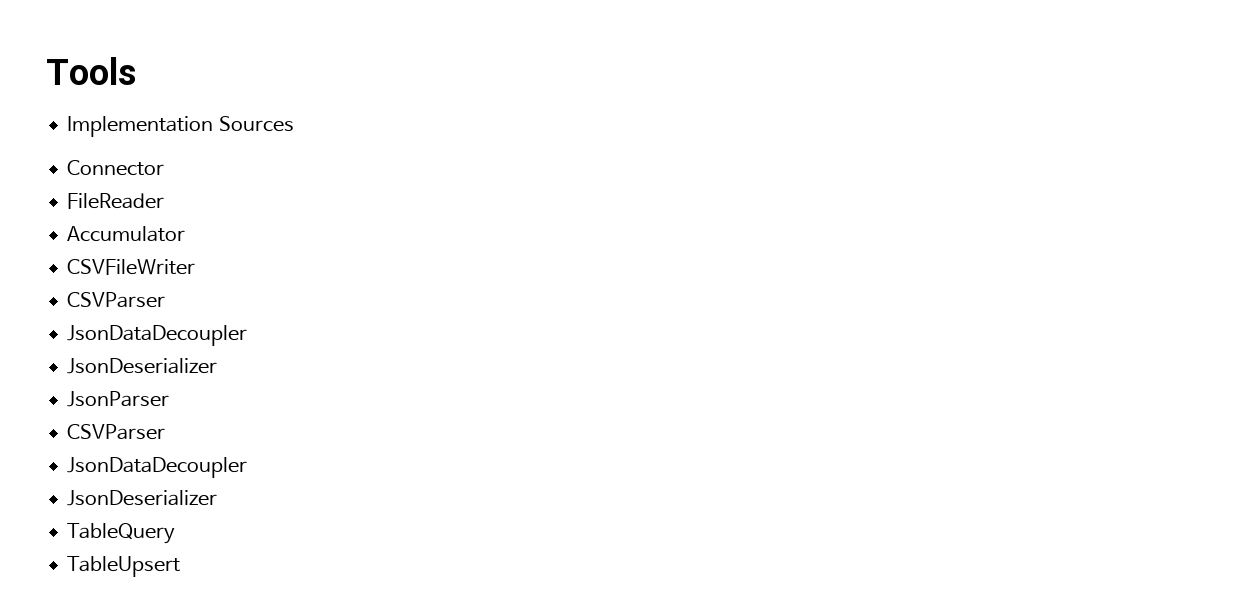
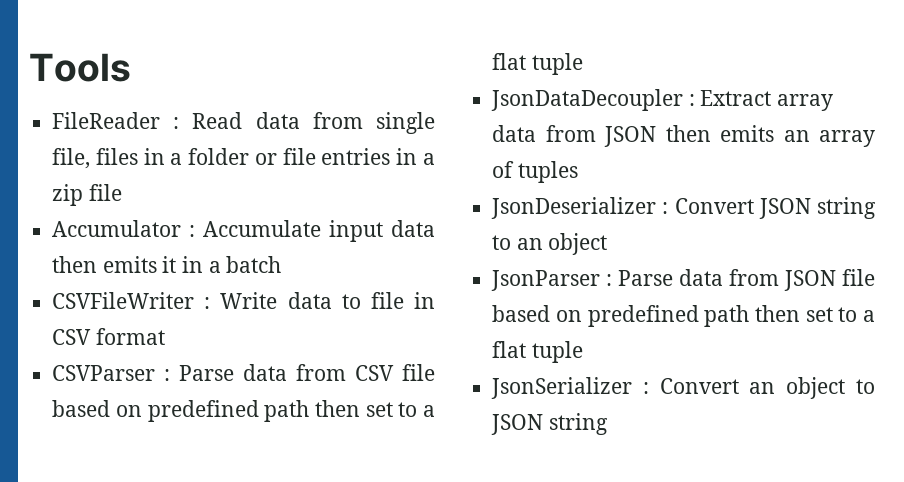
[67,116,294,137] [67,160,165,176] [67,193,165,209] [67,226,186,242] [67,259,196,275] [67,292,166,308] [67,325,248,346] [67,358,218,374] [67,391,170,407] [67,424,166,440] [67,457,248,478] [67,490,218,506] [67,523,176,544] [67,556,181,577] Implementation Sources // Connector // FileReader // Accumulator // CSVFileWriter // CSVParser // JsonDataDecoupler // JsonDeserializer // JsonParser // CSVParser // JsonDataDecoupler // JsonDeserializer // TableQuery // TableUpsert -> [52,112,435,134] [52,148,435,169] [52,184,122,206] [52,220,435,242] [52,256,282,273] [52,292,435,309] [52,328,165,345] [52,364,435,381] [52,400,435,422] [492,53,583,75] [491,89,834,111] [492,125,875,147] [492,161,578,183] [491,197,876,219] [492,233,608,255] [491,269,875,291] [492,305,875,327] [492,341,583,363] [491,377,875,399] [491,413,608,435] FileReader : Read data from single file, files in a folder or file entries in a zip file // Accumulator : Accumulate input data then emits it in a batch // CSVFileWriter : Write data to file in CSV format // CSVParser : Parse data from CSV file based on predefined path then set to a flat tuple // JsonDataDecoupler : Extract array data from JSON then emits an array of tuples // JsonDeserializer : Convert JSON string to an object // JsonParser : Parse data from JSON file based on predefined path then set to a flat tuple // JsonSerializer : Convert an object to JSON string

